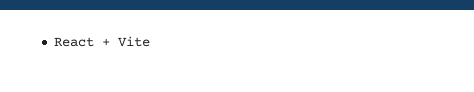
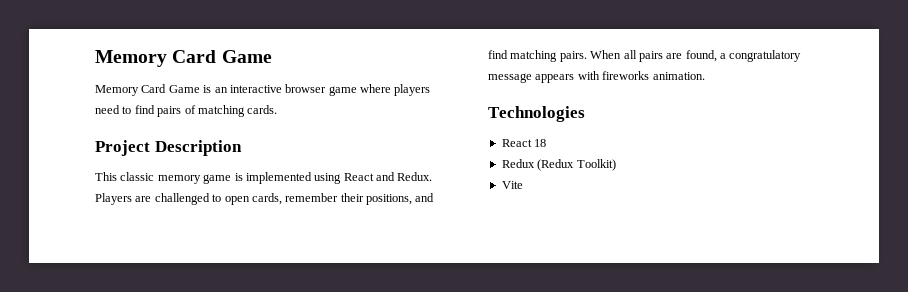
[54,37,111,47] React + -> [95,50,272,67] [95,84,431,96] [95,105,278,117] [95,140,242,156] [95,172,433,184] [95,193,435,205] [488,50,802,62] [488,71,705,83] [488,106,585,122] [501,139,547,147] [501,159,616,171] Memory Card Game // Memory Card Game is an interactive browser game where players need to find pairs of matching cards. // Project Description // This classic memory game is implemented using React and Redux. Players are challenged to open cards, remember their positions, and find matching pairs. When all pairs are found, a congratulatory message appears with fireworks animation. // Technologies // React 18 // Redux (Redux Toolkit) //

